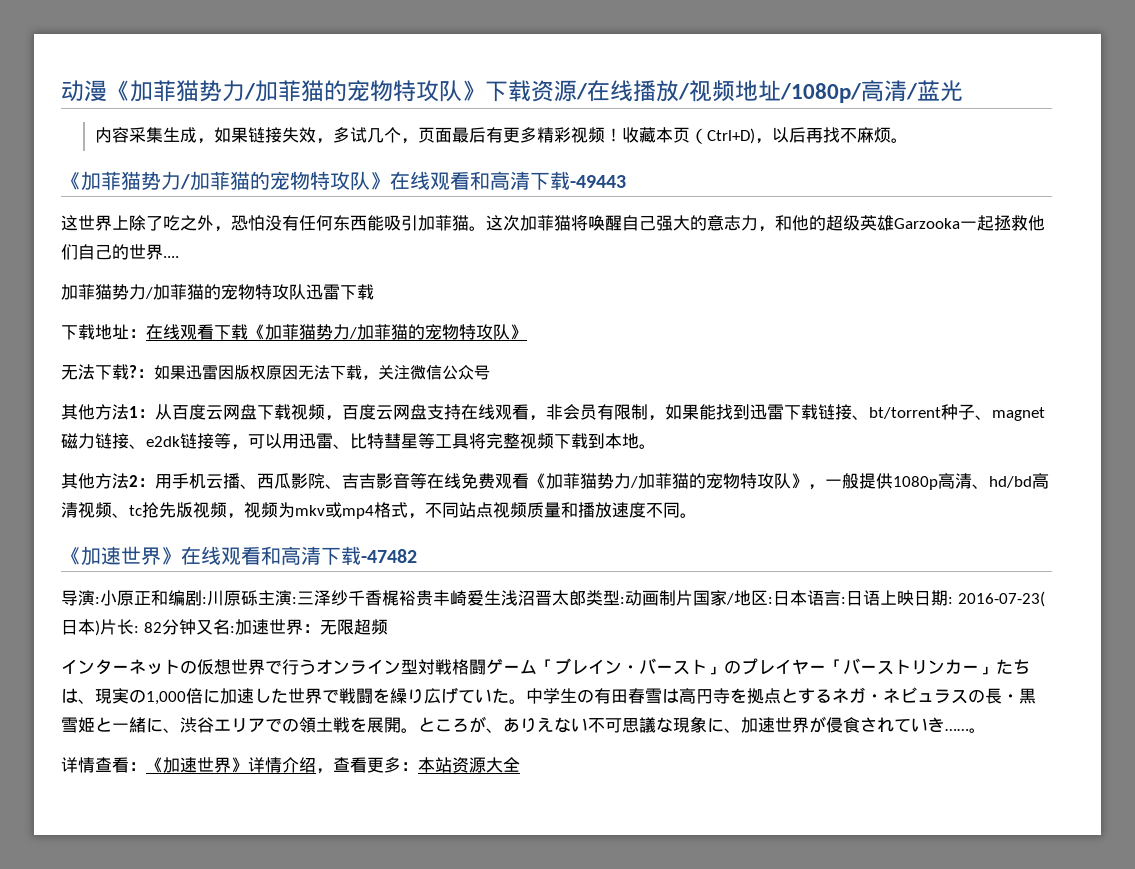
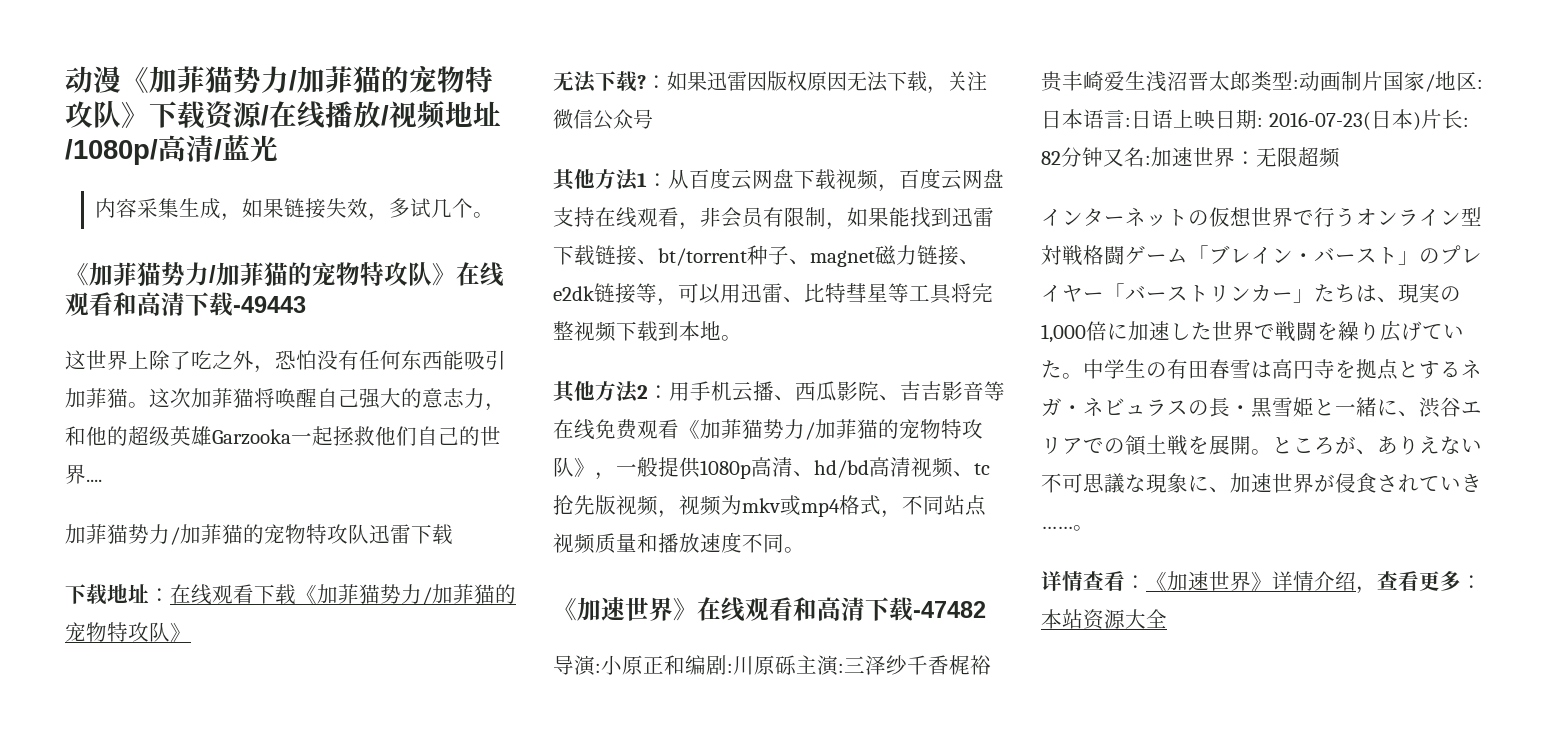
[400,127,891,144] ，页面最后有更多精彩视频！收藏本页（Ctrl+D)，以后再找不麻烦 -> (473, 208) none

